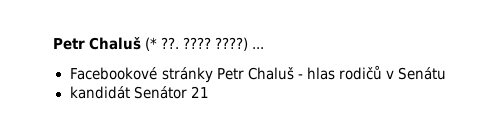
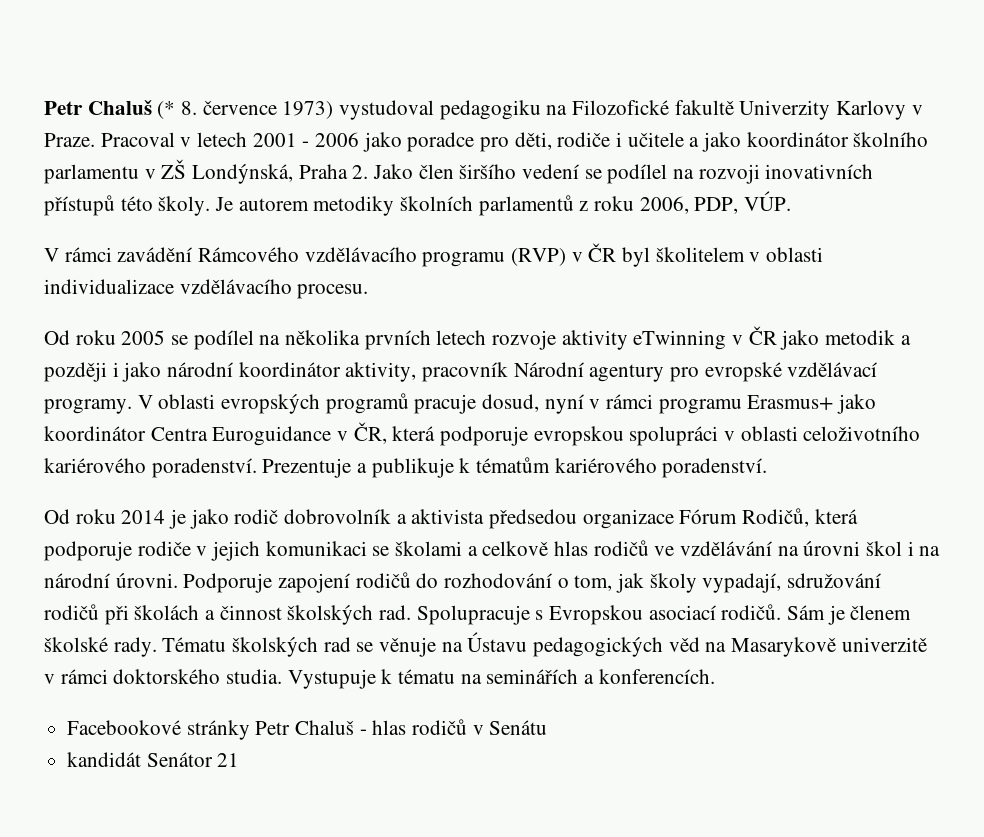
[161,37,265,51] ??. ???? ????) ... -> [181,100,923,120] [44,132,929,152] [44,159,874,184] [44,191,792,216] [44,243,824,267] [44,279,369,299] [44,326,911,350] [44,362,878,382] [44,393,877,414] [44,422,921,446] [44,457,768,478] [44,508,858,529] [44,540,941,561] [44,572,882,593] [44,604,912,625] [44,632,927,657] [44,669,715,689] 8. července 1973) vystudoval pedagogiku na Filozofické fakultě Univerzity Karlovy v Praze. Pracoval v letech 2001 - 2006 jako poradce pro děti, rodiče i učitele a jako koordinátor školního parlamentu v ZŠ Londýnská, Praha 2. Jako člen širšího vedení se podílel na rozvoji inovativních přístupů této školy. Je autorem metodiky školních parlamentů z roku 2006, PDP, VÚP. // V rámci zavádění Rámcového vzdělávacího programu (RVP) v ČR byl školitelem v oblasti individualizace vzdělávacího procesu. // Od roku 2005 se podílel na několika prvních letech rozvoje aktivity eTwinning v ČR jako metodik a později i jako národní koordinátor aktivity, pracovník Národní agentury pro evropské vzdělávací programy. V oblasti evropských programů pracuje dosud, nyní v rámci programu Erasmus+ jako koordinátor Centra Euroguidance v ČR, která podporuje evropskou spolupráci v oblasti celoživotního kariérového poradenství. Prezentuje a publikuje k tématům kariérového poradenství. // Od roku 2014 je jako rodič dobrovolník a aktivista předsedou organizace Fórum Rodičů, která podporuje rodiče v jejich komunikaci se školami a celkově hlas rodičů ve vzdělávání na úrovni škol i na národní úrovni. Podporuje zapojení rodičů do rozhodování o tom, jak školy vypadají, sdružování rodičů při školách a činnost školských rad. Spolupracuje s Evropskou asociací rodičů. Sám je členem školské rady. Tématu školských rad se věnuje na Ústavu pedagogických věd na Masarykově univerzitě v rámci doktorského studia. Vystupuje k tématu na seminářích a konferencích.

